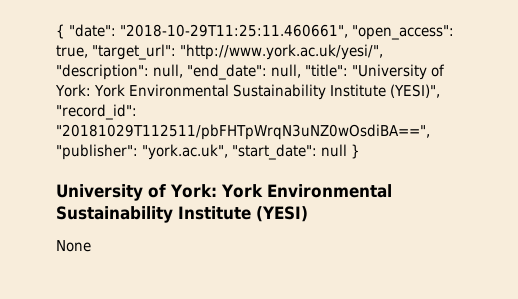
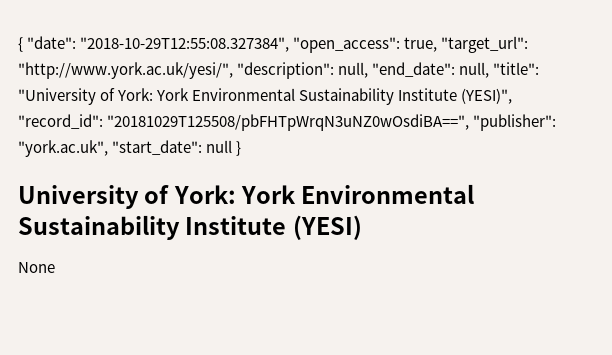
[120,24,348,38] "2018-10-29T11:25:11.460661", -> [80,37,290,52] "2018-10-29T12:55:08.327384",
[56,124,430,140] "20181029T112511/pbFHTpWrqN3uNZ0wOsdiBA==", -> [107,114,470,131] "20181029T125508/pbFHTpWrqN3uNZ0wOsdiBA==",

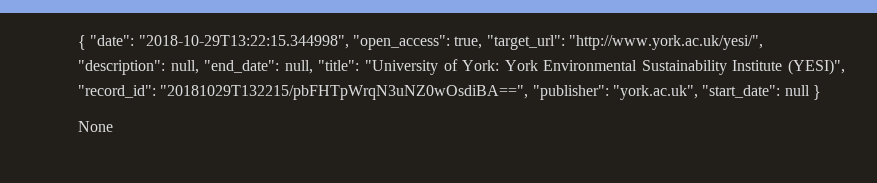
[80,37,290,52] "2018-10-29T12:55:08.327384", -> [138,35,349,49] "2018-10-29T13:22:15.344998",
[107,114,470,131] "20181029T125508/pbFHTpWrqN3uNZ0wOsdiBA==", -> [160,85,529,100] "20181029T132215/pbFHTpWrqN3uNZ0wOsdiBA==",
[18,184,475,209] [18,215,362,240] // University of York: York Environmental Sustainability Institute (YESI) -> (821, 92) none

